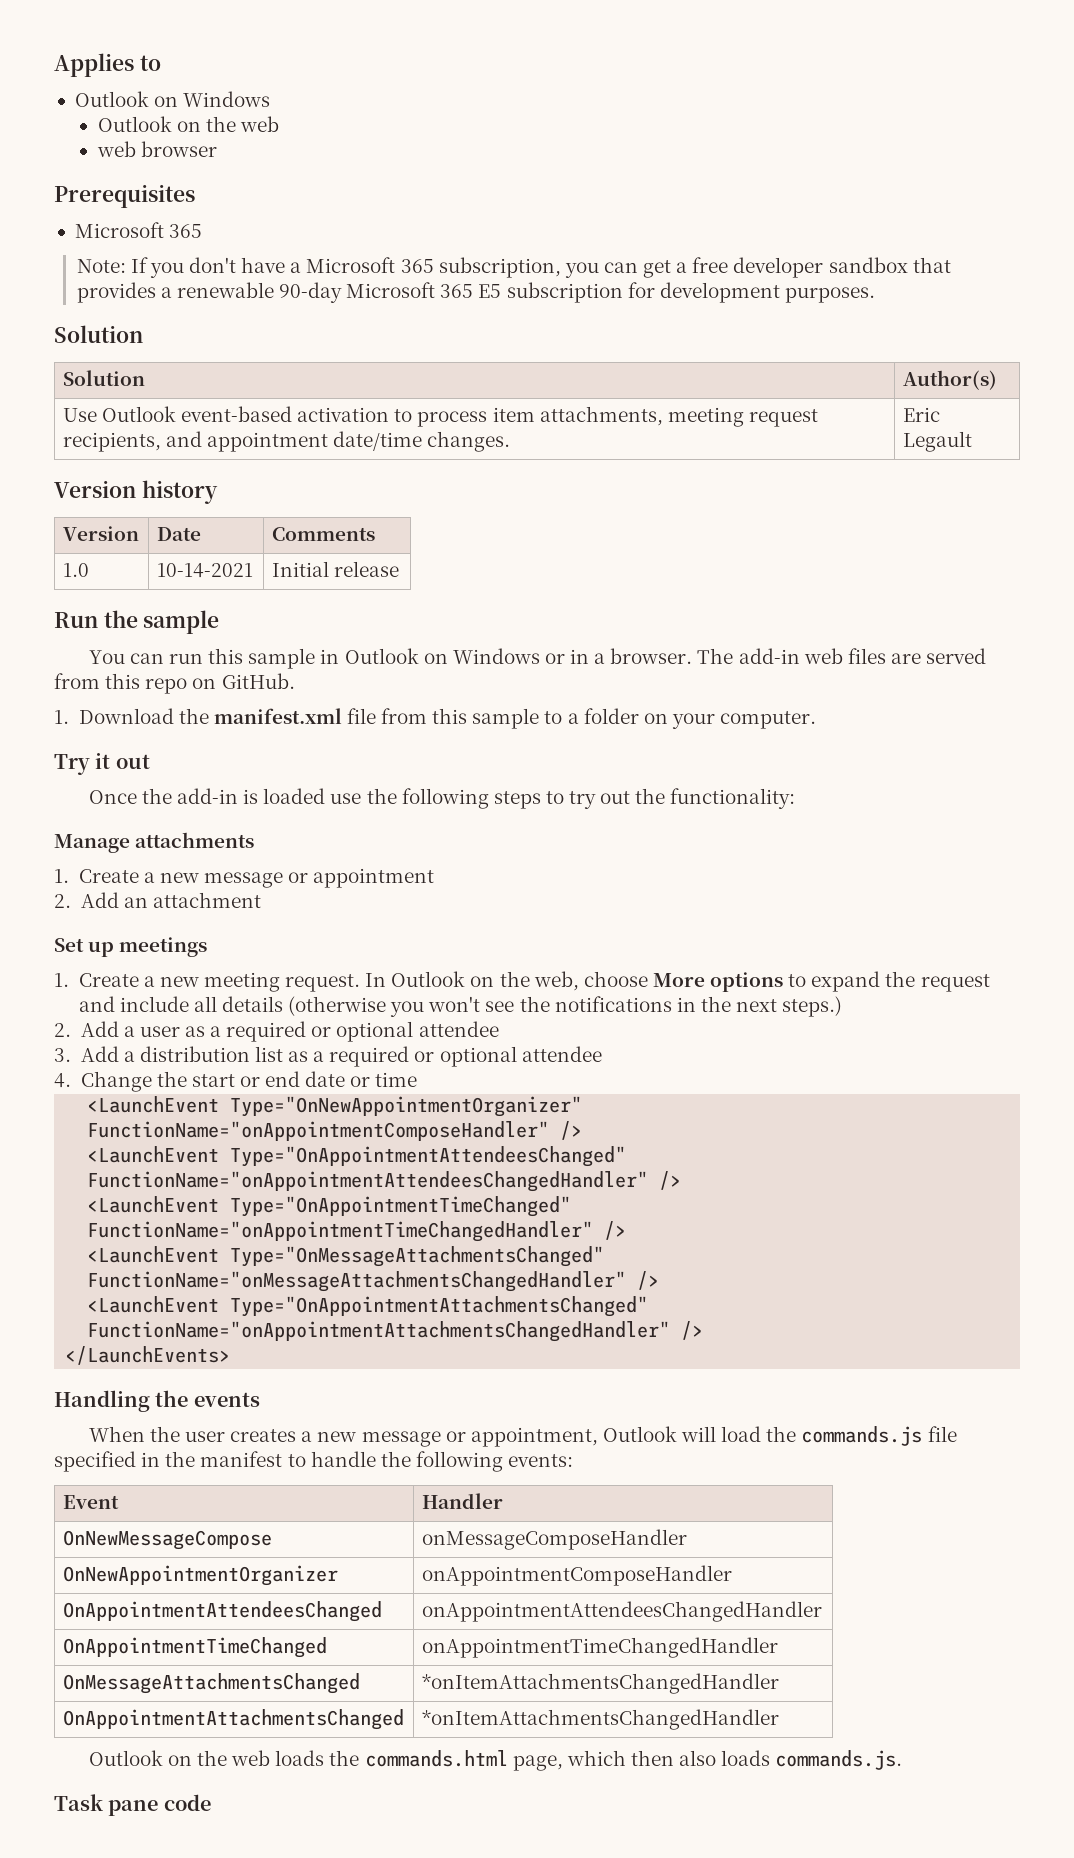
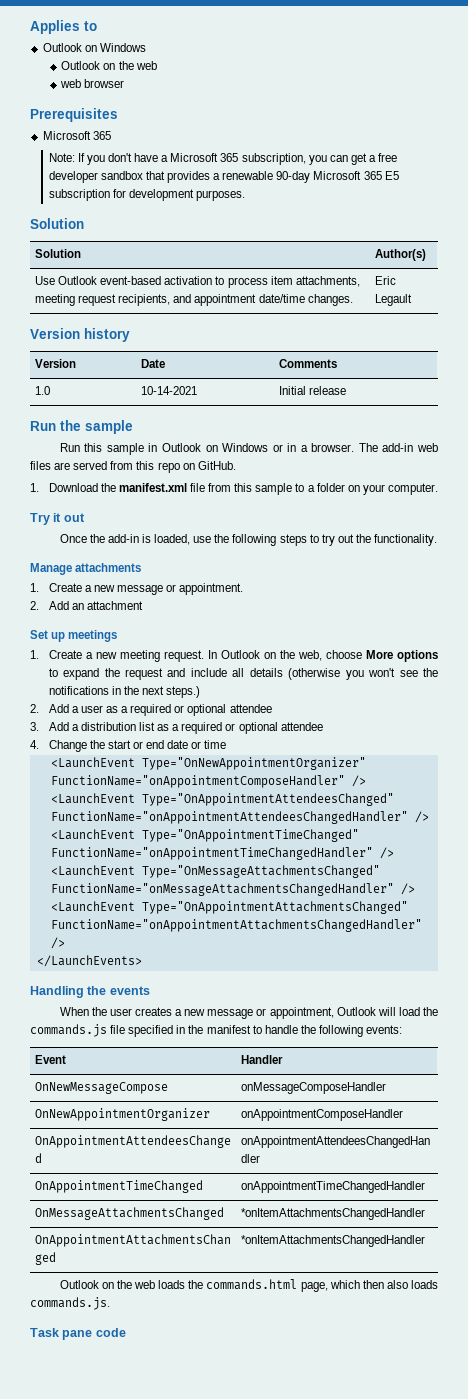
[88,650,204,664] You can run -> [59,443,80,452] Run
[263,788,326,804] loaded -> [154,534,191,545] loaded,
[670,788,796,809] functionality: -> [374,534,438,546] functionality.
[313,868,435,888] appointment -> [179,583,244,595] appointment.

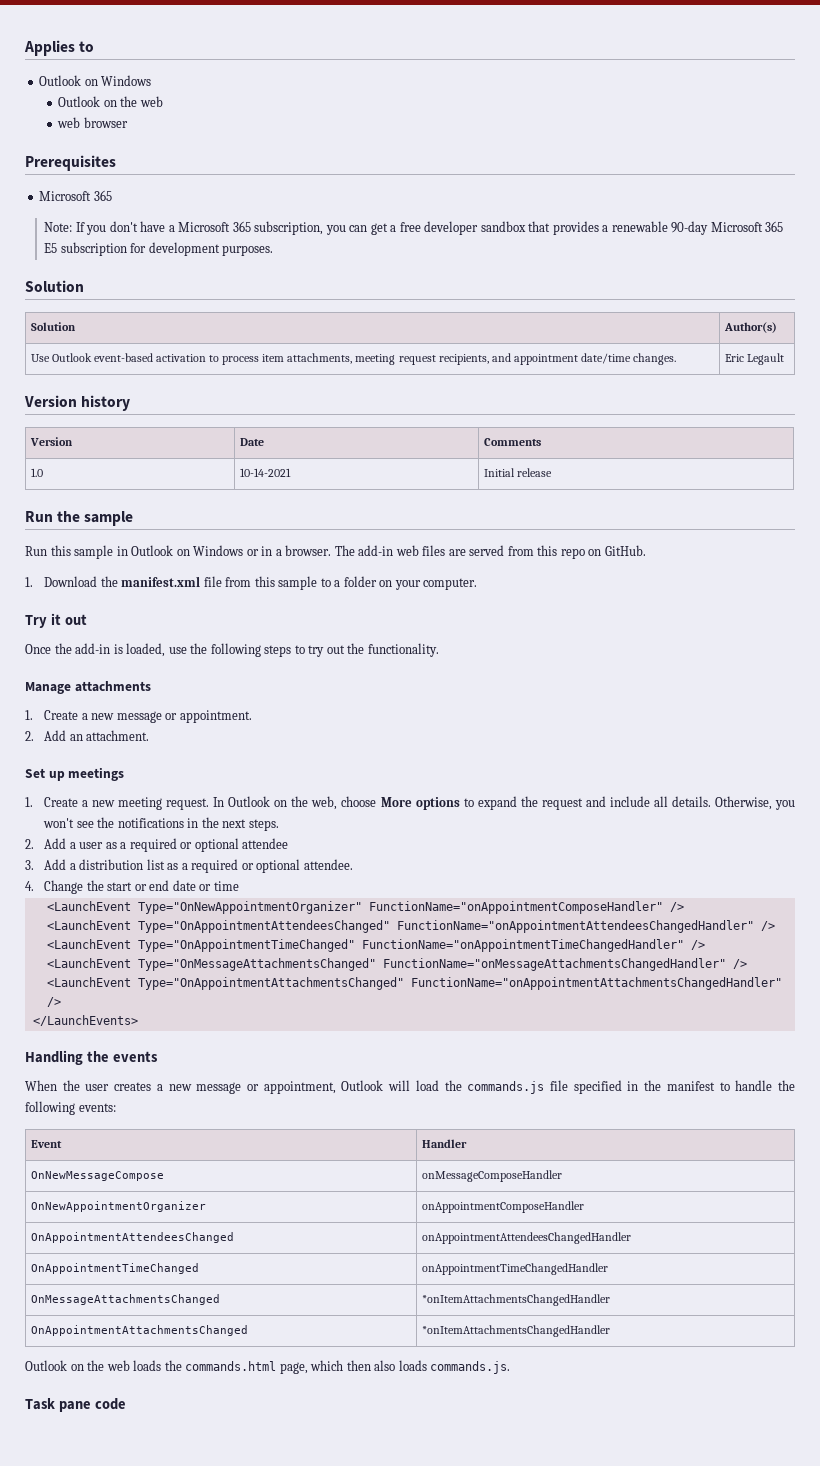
[86,601,143,610] attachment -> [86,730,150,741] attachment.
[249,668,341,680] details (otherwise -> [671,796,772,810] details. Otherwise,
[166,686,201,698] steps.) -> [248,819,279,831] steps.
[280,722,323,731] attendee -> [303,859,353,870] attendee.

